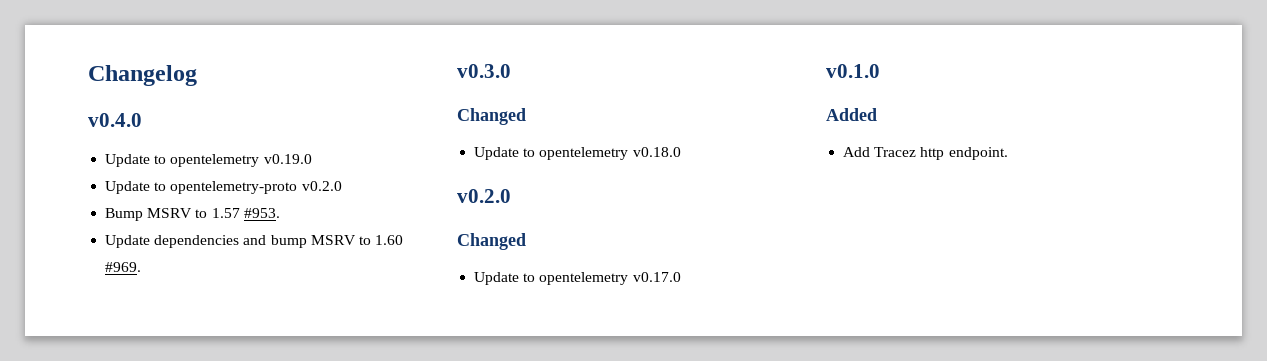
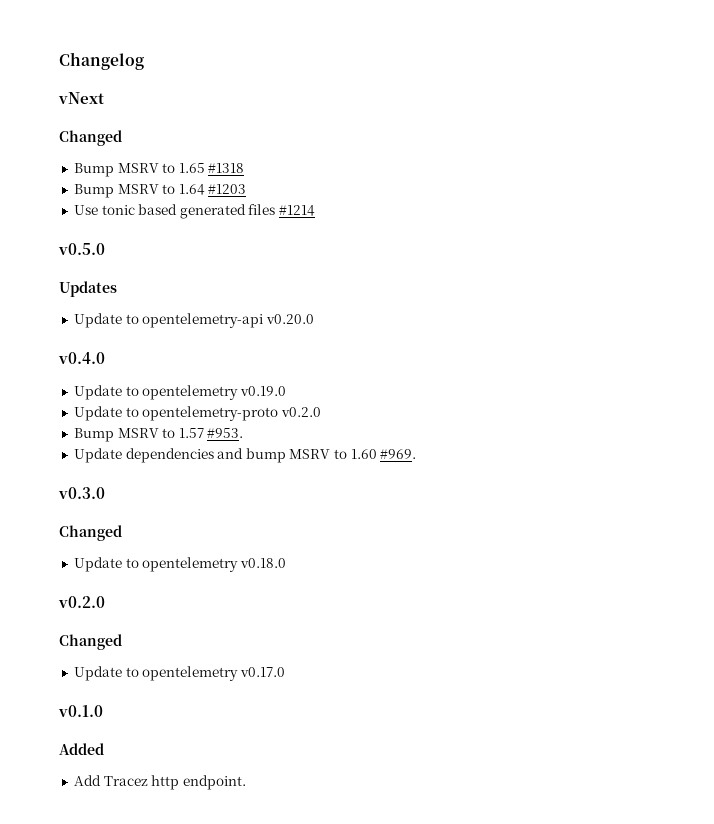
(197, 75) none -> [58,92,104,104] [59,130,122,146] [73,163,245,177] [73,184,247,198] [73,204,316,219] [58,243,105,255] [59,281,117,297] [73,313,314,328] // vNext // Changed // Bump MSRV to 1.65 #1318 // Bump MSRV to 1.64 #1203 // Use tonic based generated files #1214 // v0.5.0 // Updates // Update to opentelemetry-api v0.20.0

